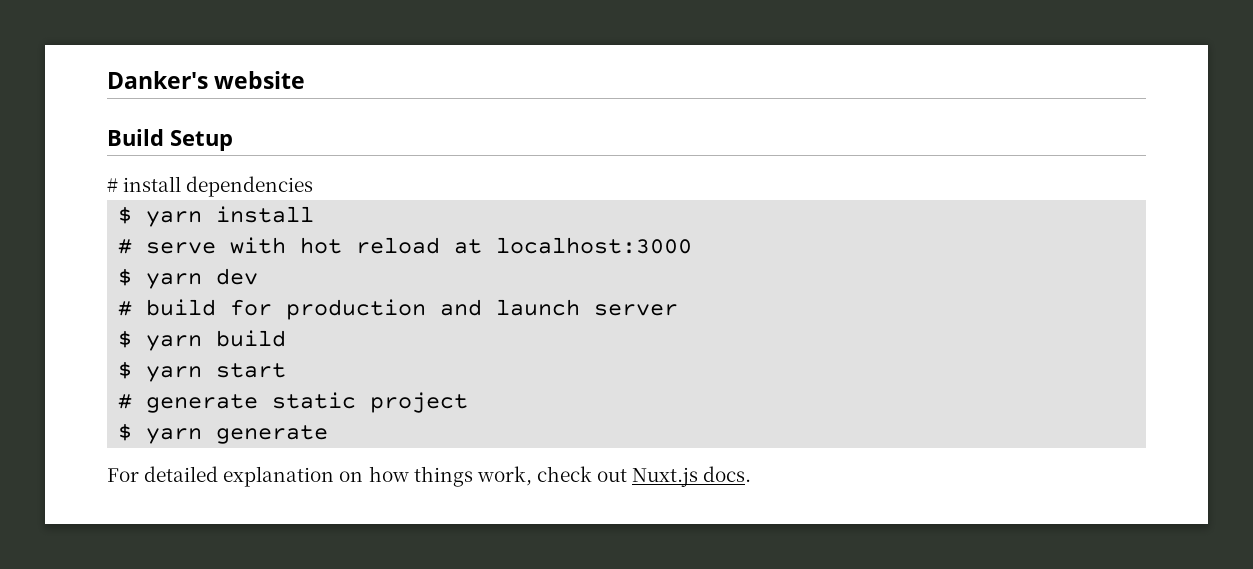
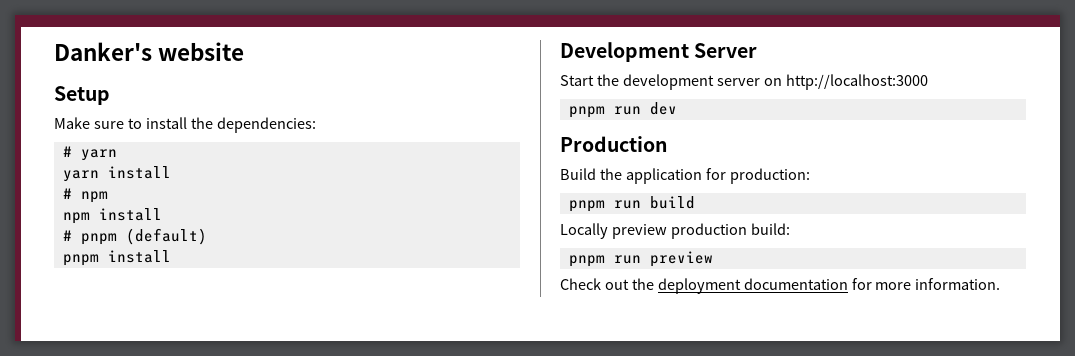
[107,129,164,146] Build -> (245, 51) none
[107,176,314,197] [118,206,315,227] [118,237,693,254] [118,268,259,289] [118,299,679,320] [118,330,287,351] [118,361,287,382] [118,392,469,413] [118,423,329,444] [107,466,752,487] # install dependencies // $ yarn install // # serve with hot reload at localhost:3000 // $ yarn dev // # build for production and launch server // $ yarn build // $ yarn start // # generate static project // $ yarn generate // For detailed explanation on how things work, check out Nuxt.js docs. -> [54,117,316,133] [62,146,117,161] [62,166,171,182] [62,188,108,203] [62,208,162,224] [62,228,207,245] [62,250,171,266] [560,42,758,62] [560,74,928,90] [568,102,677,118] [560,136,668,152] [560,168,810,184] [568,196,695,212] [560,223,790,239] [568,251,713,267] [560,278,1001,294] Make sure to install the dependencies: // # yarn // yarn install // # npm // npm install // # pnpm (default) // pnpm install // Development Server // Start the development server on http://localhost:3000 // pnpm run dev // Production // Build the application for production: // pnpm run build // Locally preview production build: // pnpm run preview // Check out the deployment documentation for more information.

